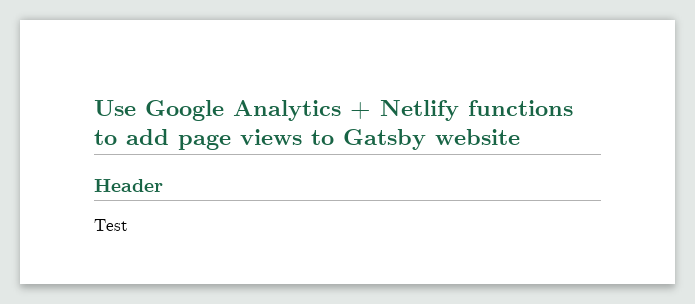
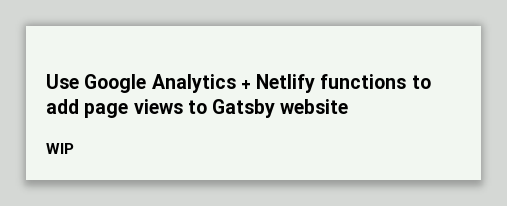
[94,179,163,192] [94,219,128,231] Header // Test -> [46,143,74,154] WIP

